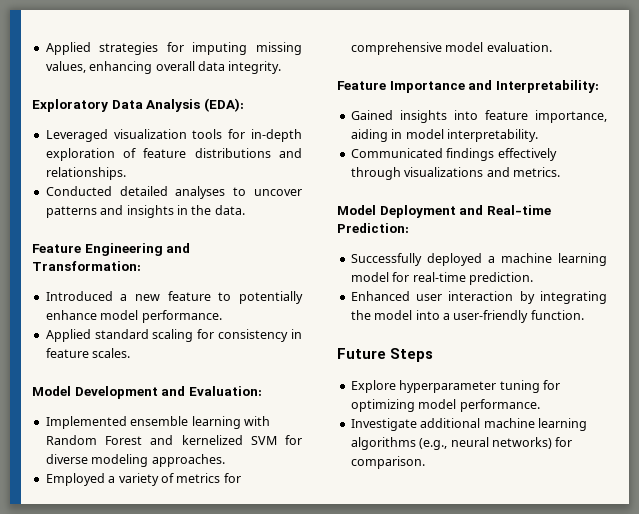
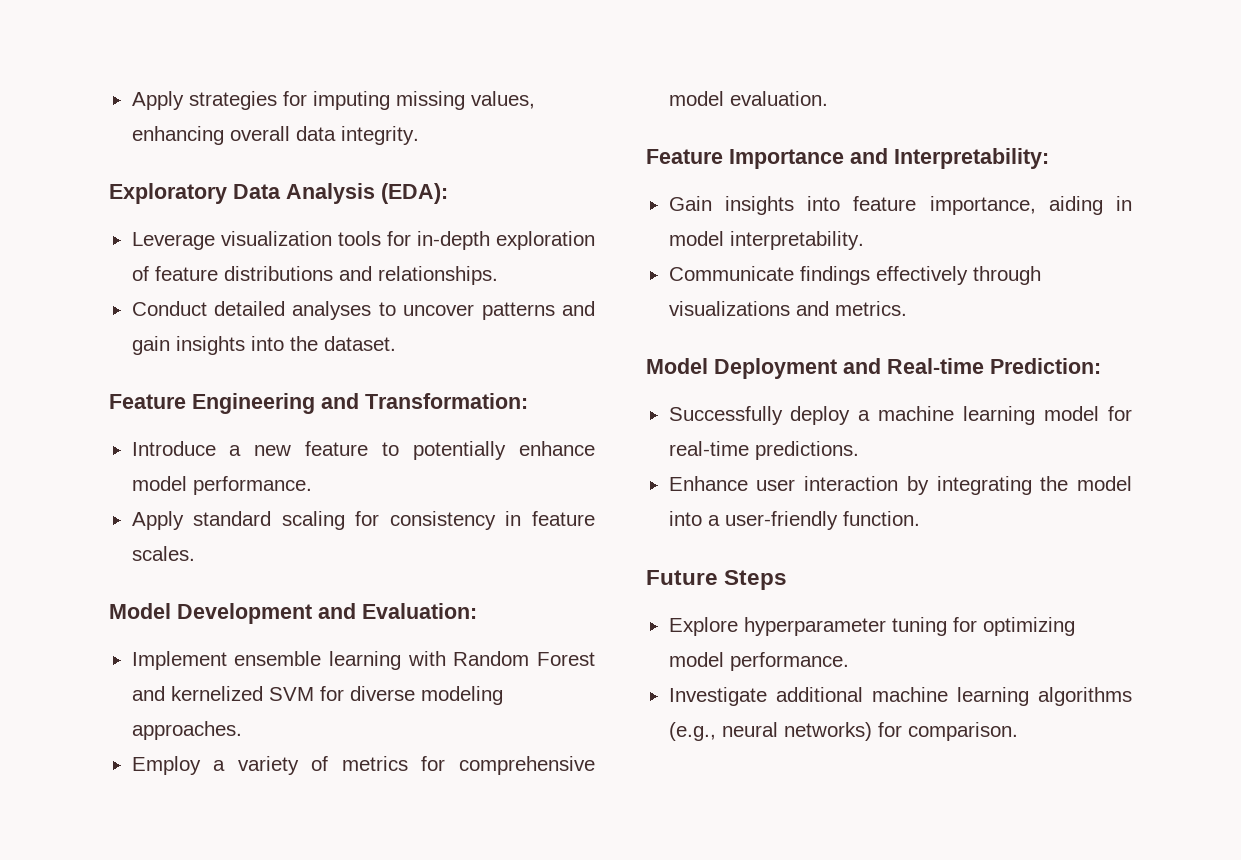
[45,42,91,55] Applied -> [131,91,184,110] Apply
[45,129,108,142] Leveraged -> [131,232,215,250] Leverage
[45,186,112,196] Conducted -> [131,301,207,316] Conduct
[126,205,245,218] insights in the data. -> [131,336,396,355] gain insights into the dataset.
[45,291,113,301] Introduced -> [131,441,216,456] Introduce
[45,329,91,342] Applied -> [131,511,184,530] Apply
[45,416,127,429] Implemented -> [131,651,227,670] Implement
[45,473,105,486] Employed -> [131,756,201,775] Employ
[350,110,393,120] Gained -> [668,196,712,211] Gain
[350,148,443,158] Communicated -> [668,266,794,281] Communicate
[426,253,482,266] deployed -> [790,406,851,425] deploy
[468,272,533,285] [350,291,410,301] prediction. // Enhanced -> [754,441,859,460] [668,476,748,491] predictions. // Enhance

